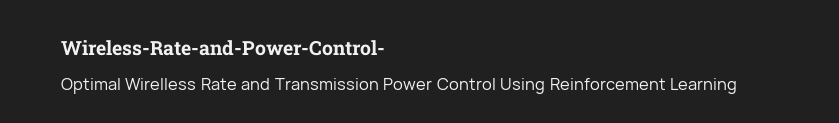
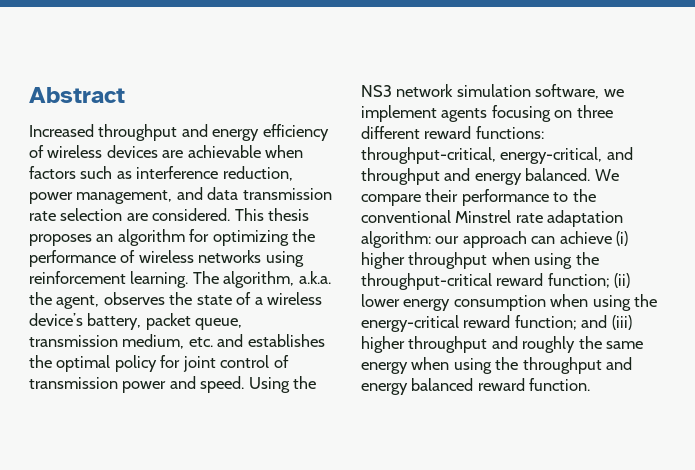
[61,40,385,56] [61,78,738,94] Wireless-Rate-and-Power-Control- // Optimal Wirelless Rate and Transmission Power Control Using Reinforcement Learning -> [29,87,125,103] [29,124,329,141] [29,145,304,158] [29,166,293,181] [29,187,332,204] [29,208,310,221] [29,229,316,246] [29,250,304,267] [29,271,331,288] [29,292,323,309] [29,313,243,330] [29,334,325,349] [29,355,289,372] [29,376,317,393] [361,84,624,99] [361,105,613,122] [361,126,544,139] [361,147,633,164] [361,168,619,185] [361,189,596,206] [361,210,624,227] [361,231,629,248] [361,252,599,269] [361,273,631,290] [361,294,658,311] [361,315,632,332] [361,336,644,353] [361,357,633,374] [361,378,591,395] Abstract // Increased throughput and energy efficiency of wireless devices are achievable when factors such as interference reduction, power management, and data transmission rate selection are considered. This thesis proposes an algorithm for optimizing the performance of wireless networks using reinforcement learning. The algorithm, a.k.a. the agent, observes the state of a wireless device’s battery, packet queue, transmission medium, etc. and establishes the optimal policy for joint control of transmission power and speed. Using the NS3 network simulation software, we implement agents focusing on three different reward functions: throughput-critical, energy-critical, and throughput and energy balanced. We compare their performance to the conventional Minstrel rate adaptation algorithm: our approach can achieve (i) higher throughput when using the throughput-critical reward function; (ii) lower energy consumption when using the energy-critical reward function; and (iii) higher throughput and roughly the same energy when using the throughput and energy balanced reward function.

